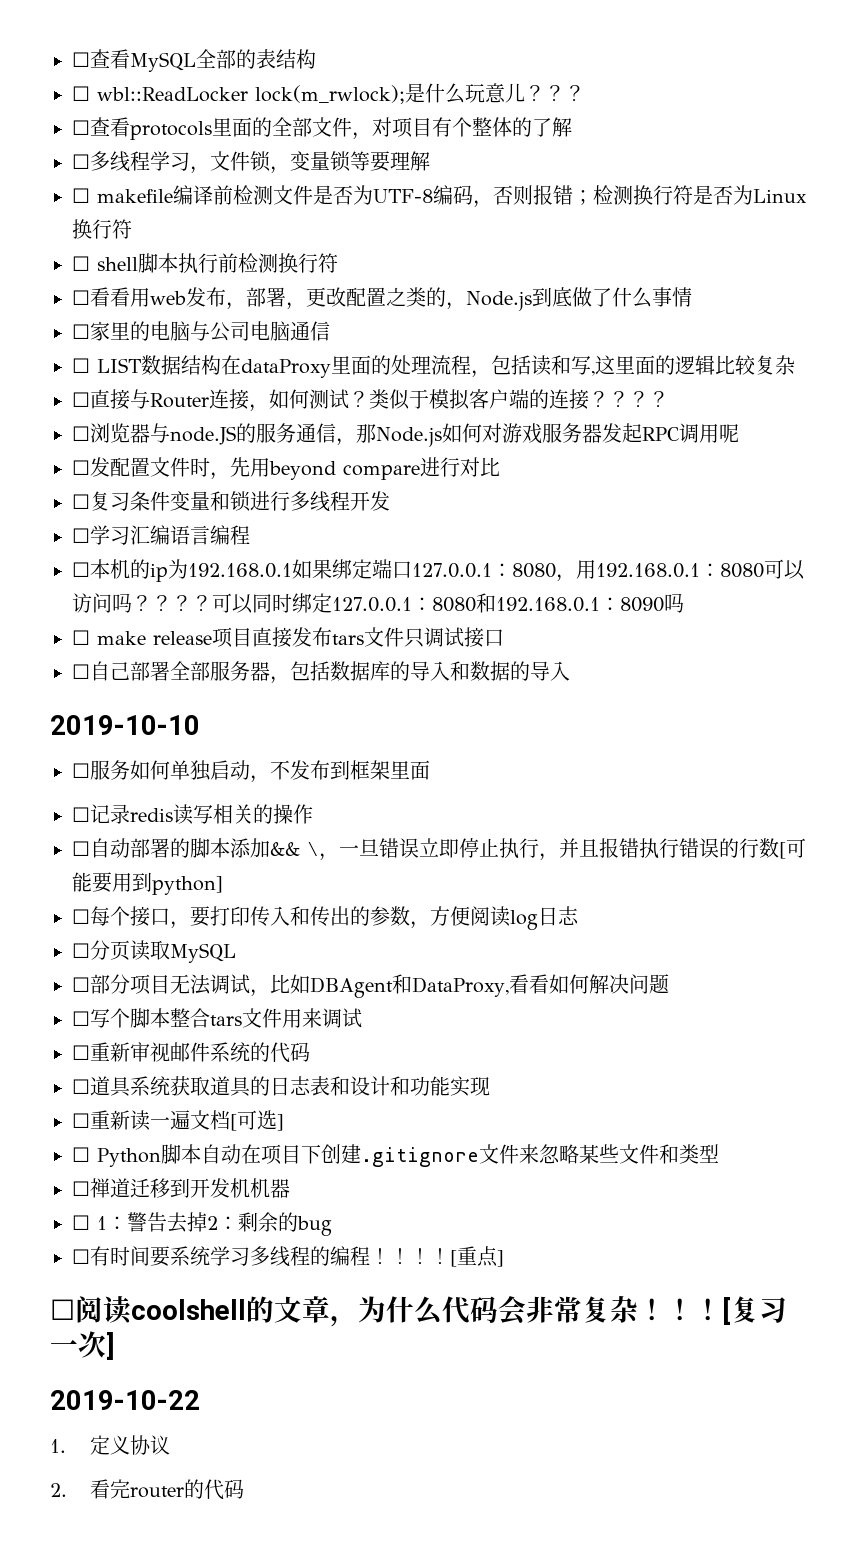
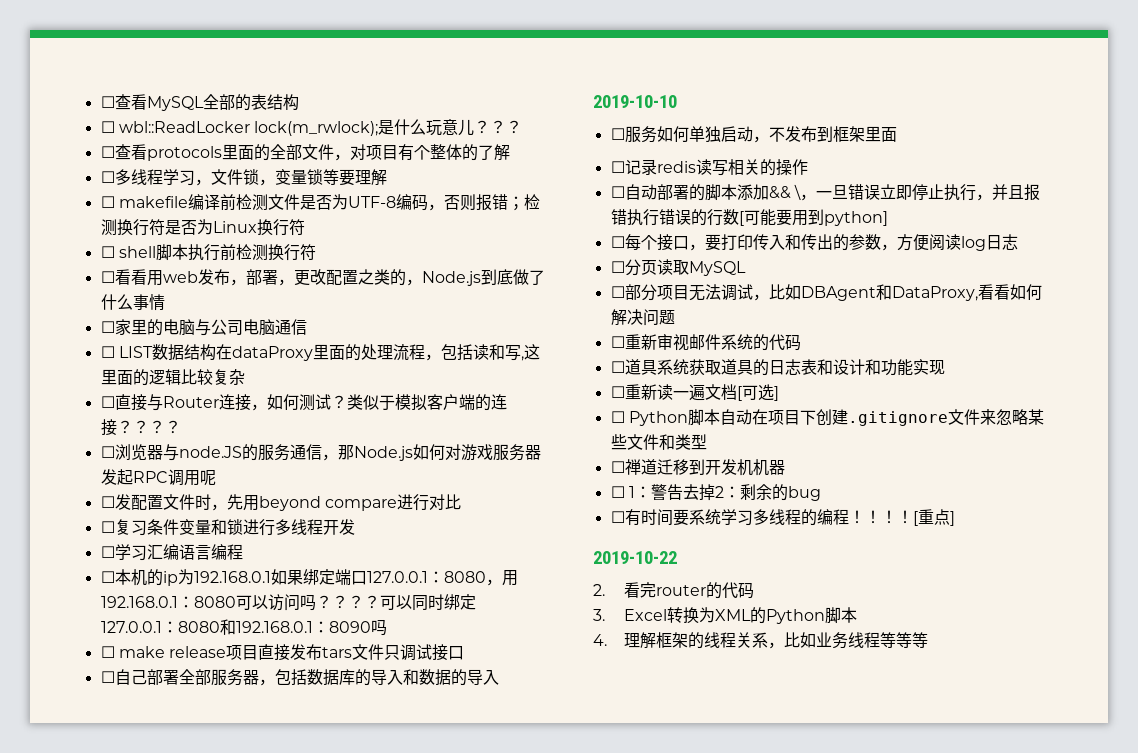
[72,1008,362,1028] // ☐写个脚本整合tars文件用来调试 -> (675, 317) none
[50,1296,787,1327] [50,1331,115,1360] [50,1390,200,1410] [50,1435,170,1455] ☐阅读coolshell的文章，为什么代码会非常复杂！！！[复习一次] // 2019-10-22 // 1.定义协议 -> [593,551,677,564] 2019-10-22
(244, 1489) none -> [593,607,858,624] [593,632,929,649] // 3. Excel转换为XML的Python脚本 // 4.理解框架的线程关系，比如业务线程等等等

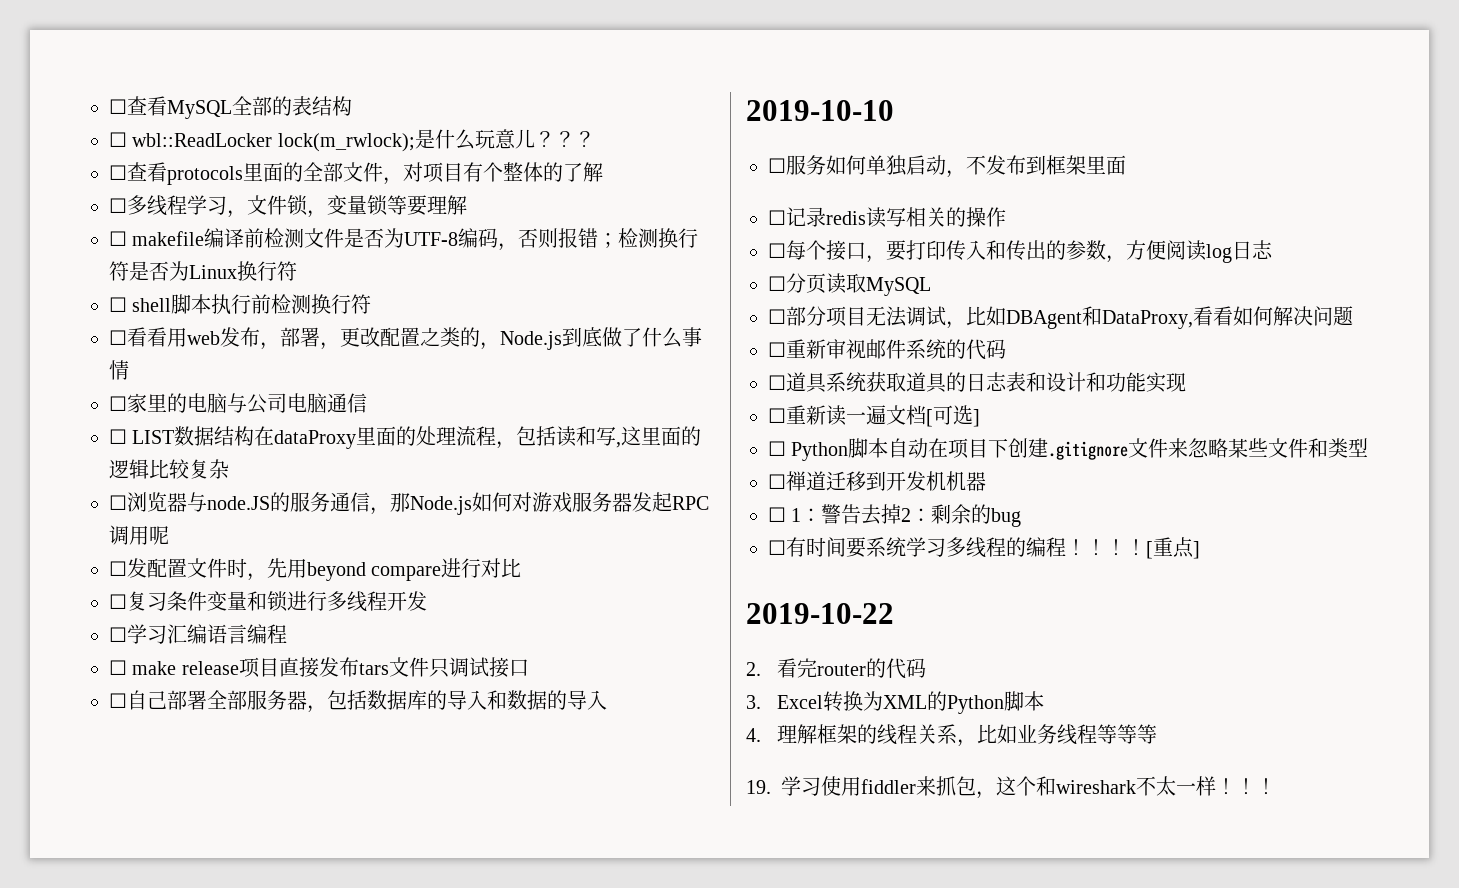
[100,394,507,411] [100,419,181,436] // ☐直接与Router连接，如何测试？类似于模拟客户端的连接？？？？ -> (229, 469) none
[100,569,518,586] [100,594,476,611] [100,619,387,636] // ☐本机的ip为192.168.0.1如果绑定端口127.0.0.1：8080，用192.168.0.1：8080可以访问吗？？？？可以同时绑定127.0.0.1：8080和192.168.0.1：8090吗 -> (287, 634) none
[610,184,1040,201] [610,209,888,226] // ☐自动部署的脚本添加&& \，一旦错误立即停止执行，并且报错执行错误的行数[可能要用到python] -> (1006, 217) none
(929, 640) none -> [746,776,1276,799] // 19.学习使用fiddler来抓包，这个和wireshark不太一样！！！

